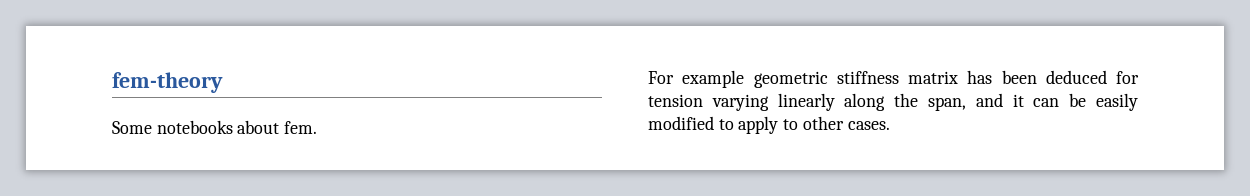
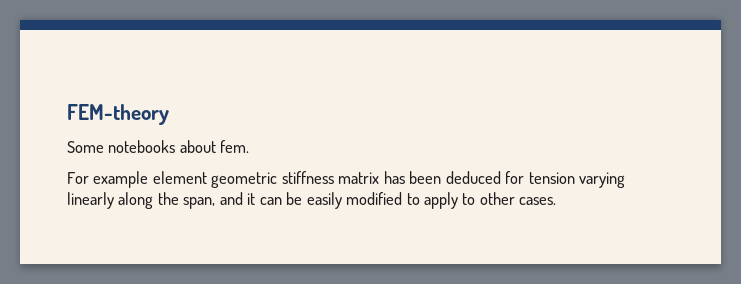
[112,72,223,93] fem-theory -> [67,104,169,125] FEM-theory
(745, 79) none -> [152,171,207,184] element

